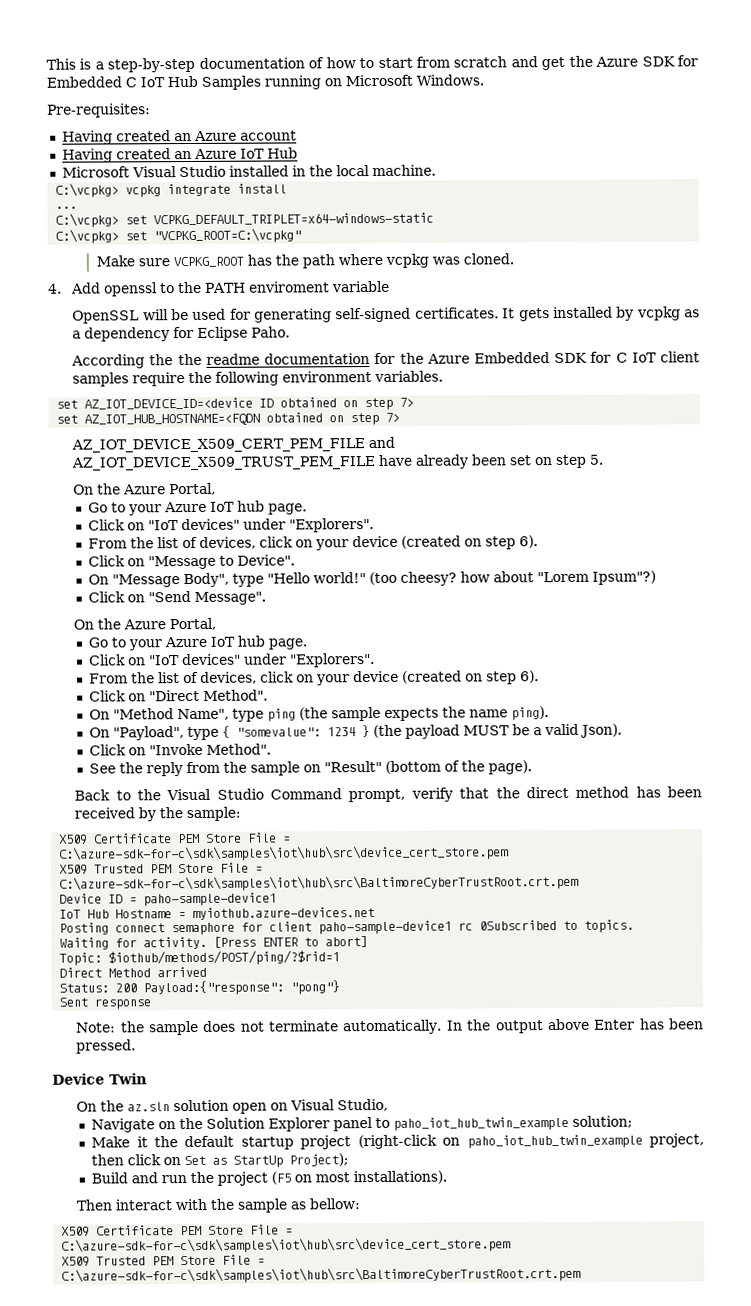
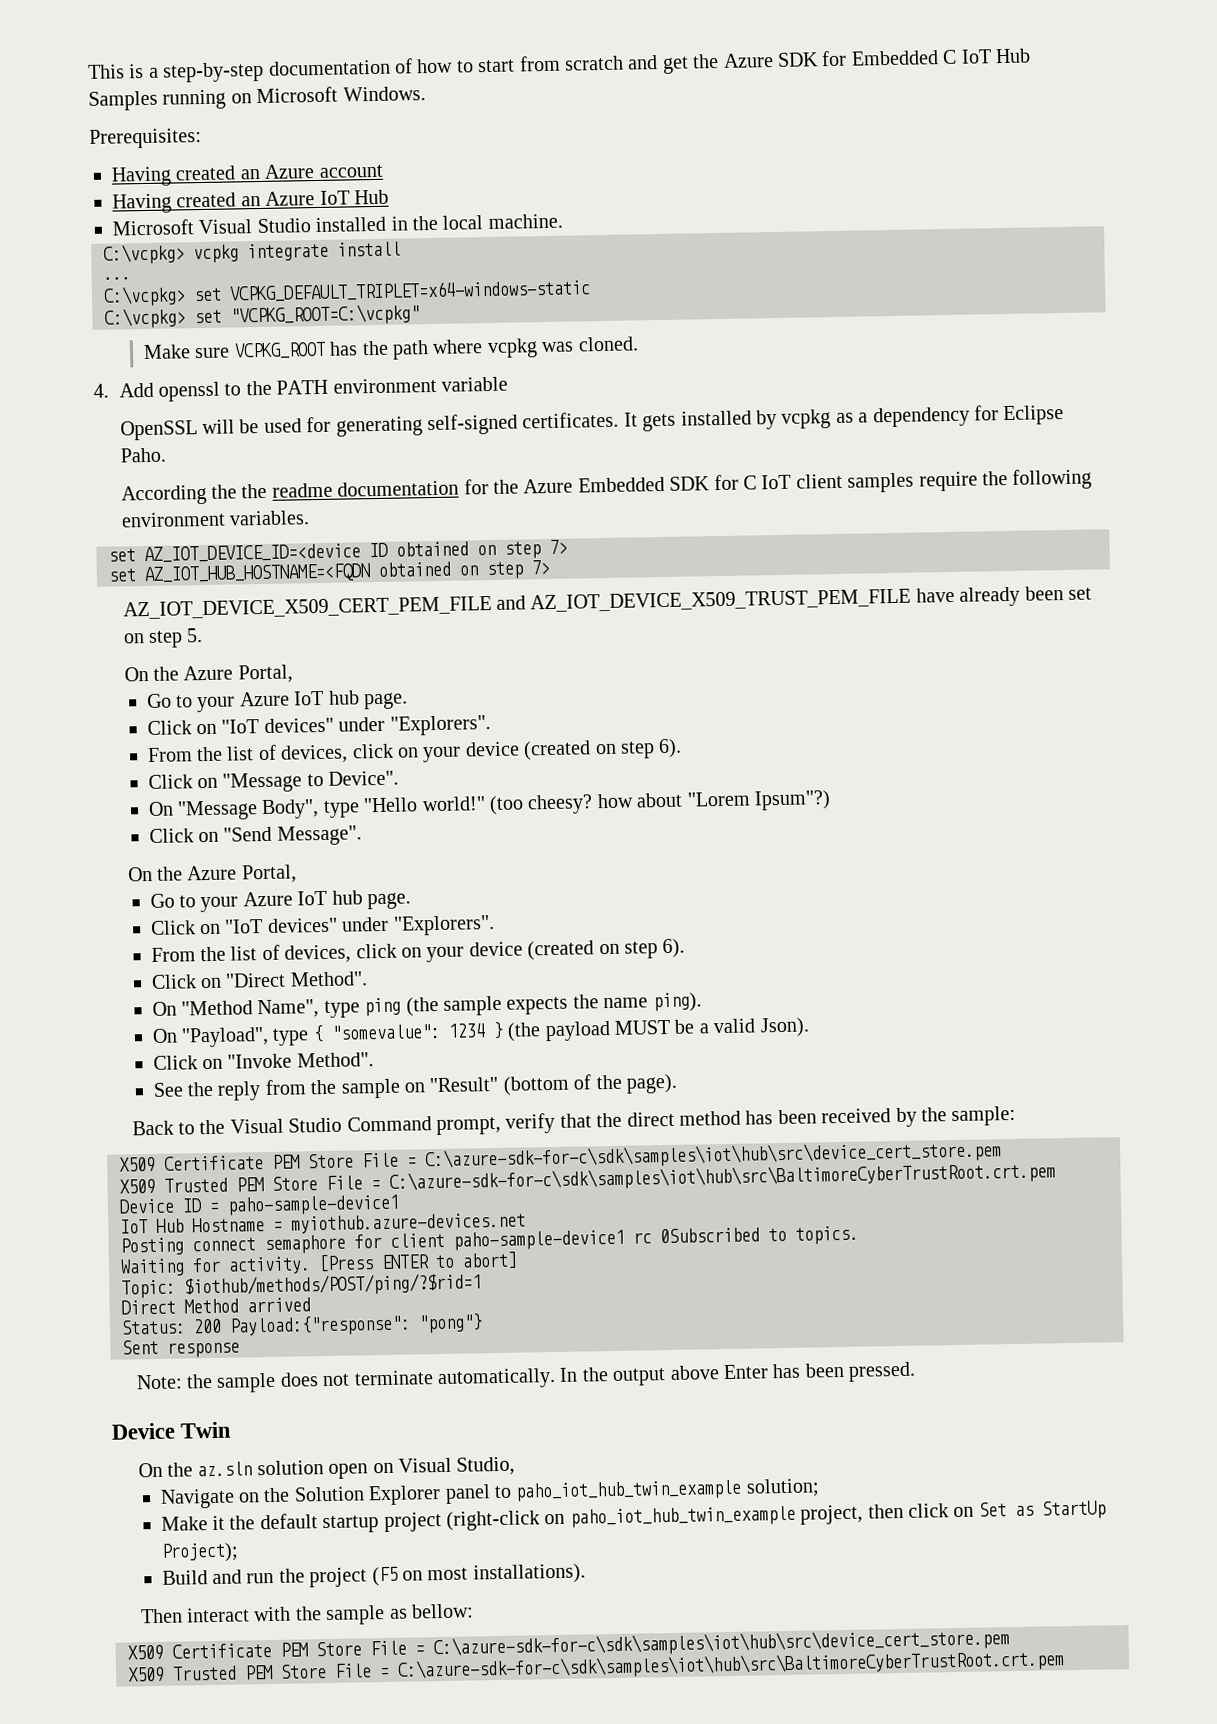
[47,103,151,118] Pre-requisites: -> [89,127,202,149] Prerequisites:
[248,281,331,293] enviroment -> [332,377,437,394] environment

